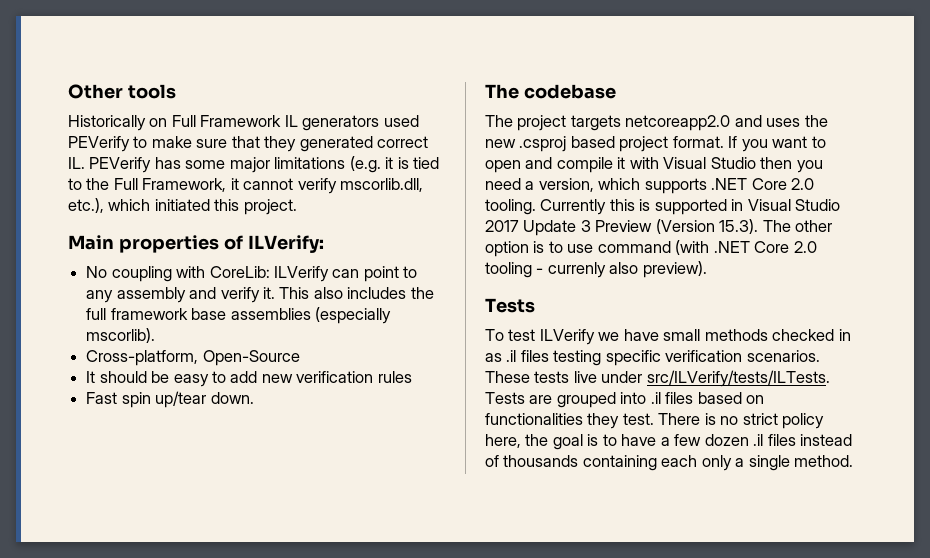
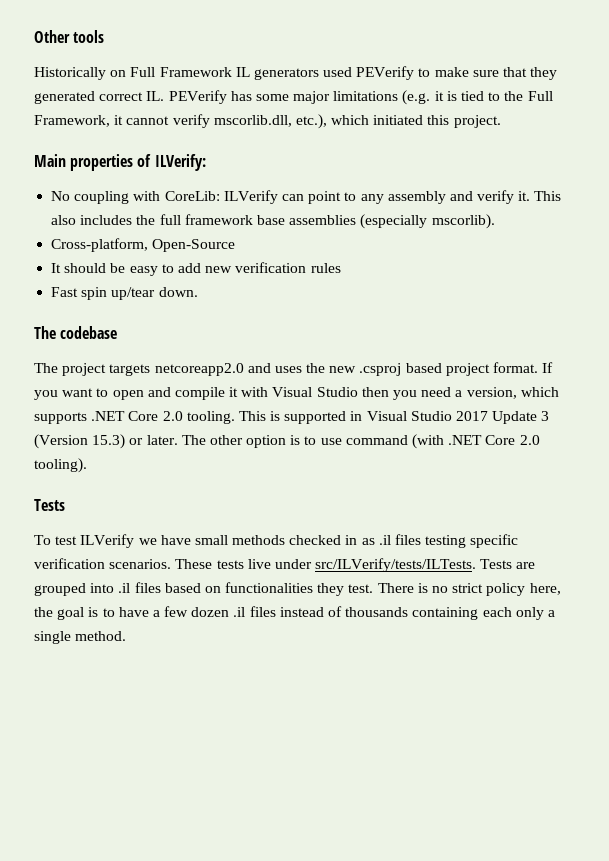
[540,199,635,215] Currently this -> [238,411,266,421] This
[595,219,759,234] Preview (Version 15.3). -> [34,434,178,449] (Version 15.3) or later.
[485,261,707,278] tooling - currenly also preview). -> [34,458,87,473] tooling).

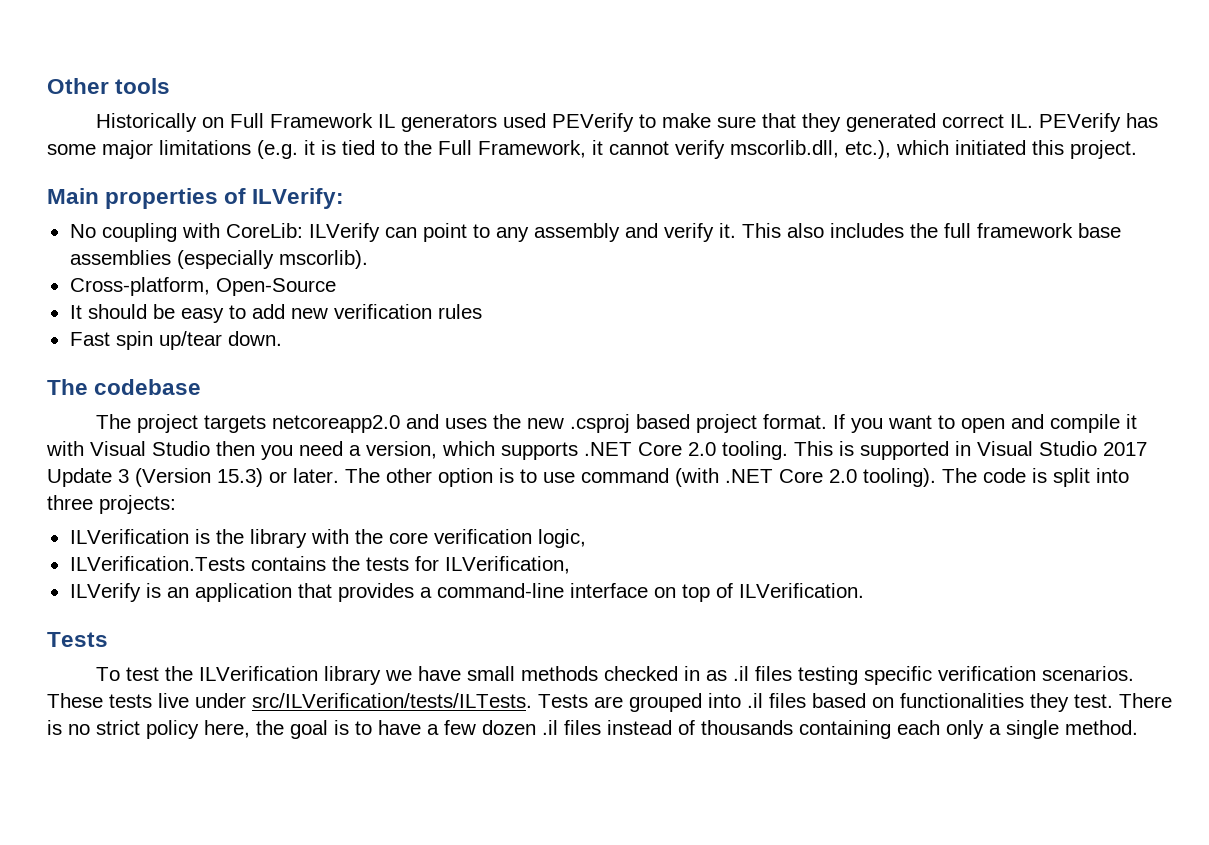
(87, 465) none -> [942,468,1129,487] [47,495,176,514] [69,529,586,548] [69,556,570,574] [69,583,864,602] The code is split into three projects: // ILVerification is the library with the core verification logic, // ILVerification.Tests contains the tests for ILVerification, // ILVerify is an application that provides a command-line interface on top of ILVerification.
[80,534,135,548] ILVerify -> [165,666,382,685] the ILVerification library
[315,558,477,572] src/ILVerify/tests/ILTests. -> [252,693,532,708] src/ILVerification/tests/ILTests.

